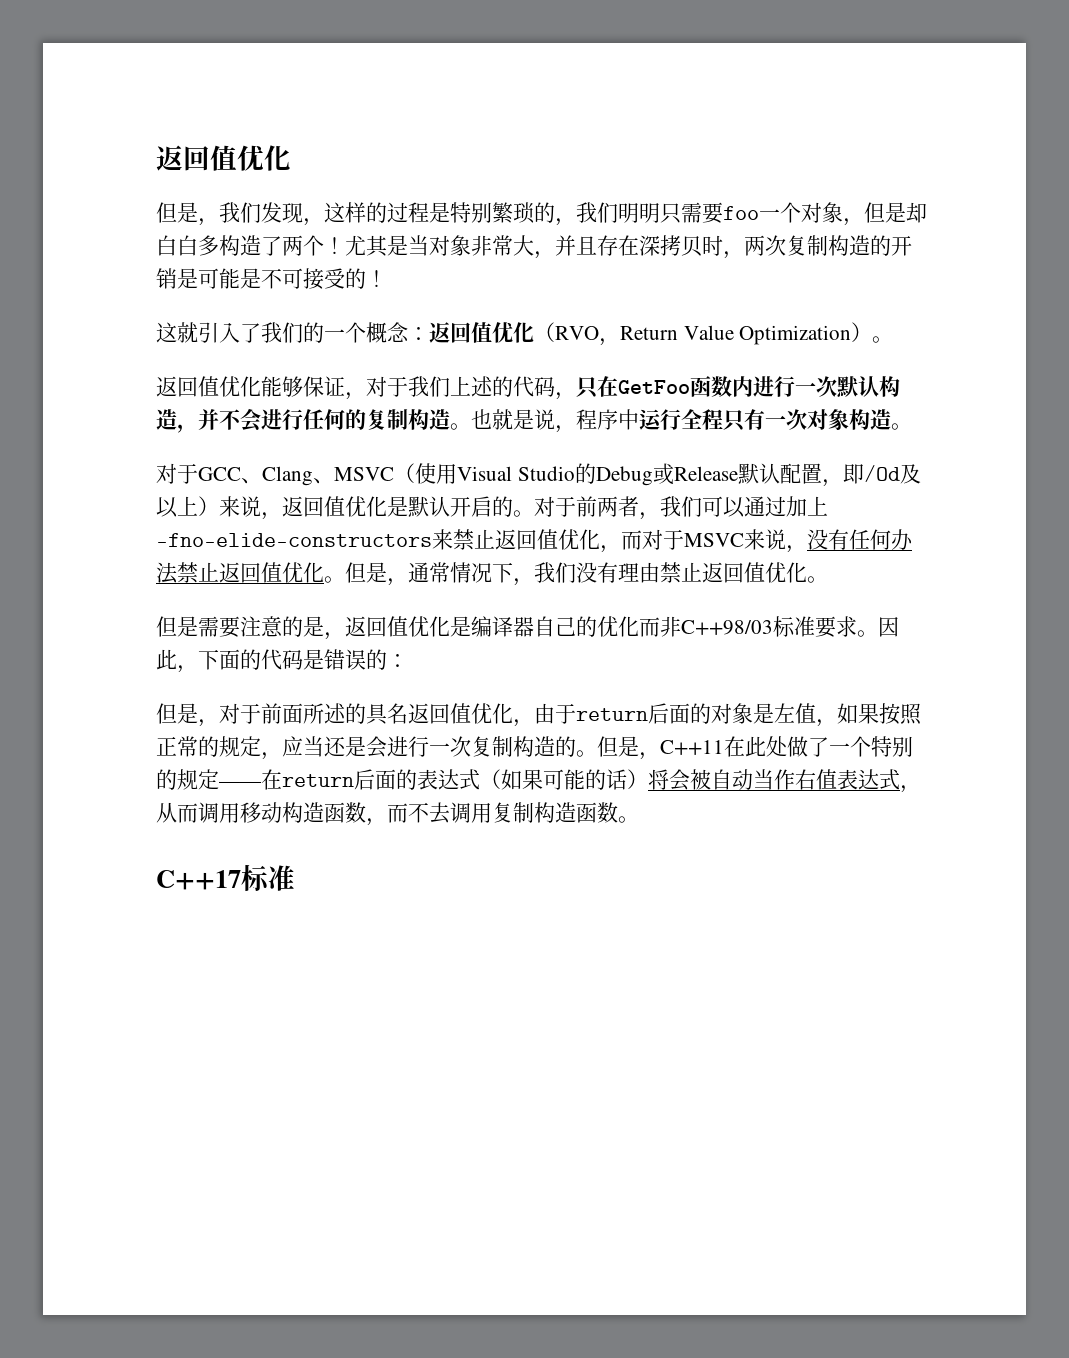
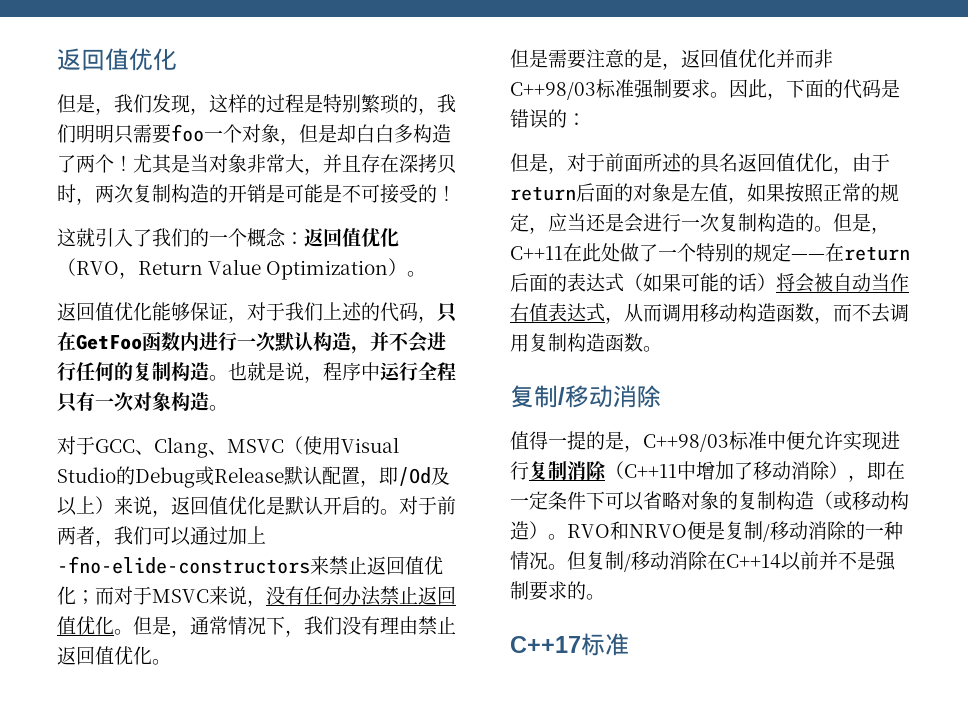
[600,545,621,553] ， -> [76,590,95,605] ；
[450,616,639,637] 是编译器自己的优化 -> [776,49,795,68] 并
(815, 626) none -> [634,79,672,99] 强制
(639, 819) none -> [510,385,661,408] [510,431,900,452] [510,461,905,482] [510,491,909,511] [510,521,903,542] [510,551,896,572] [510,581,605,601] // 复制/移动消除 // 值得一提的是，C++98/03标准中便允许实现进行复制消除（C++11中增加了移动消除），即在一定条件下可以省略对象的复制构造（或移动构造）。RVO和NRVO便是复制/移动消除的一种情况。但复制/移动消除在C++14以前并不是强制要求的。

